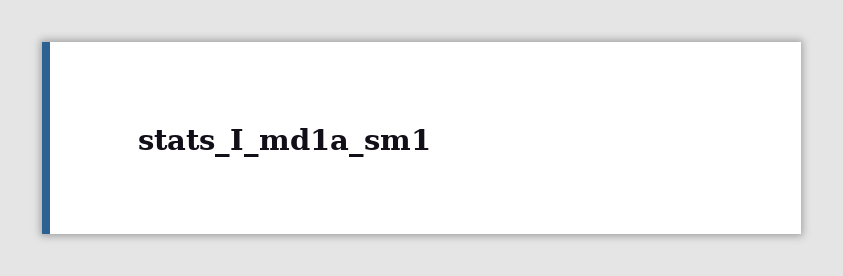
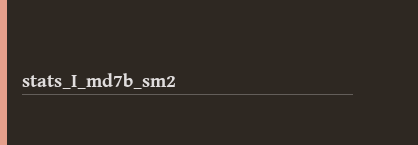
[138,128,431,157] stats_I_md1a_sm1 -> [22,73,176,89] stats_I_md7b_sm2

